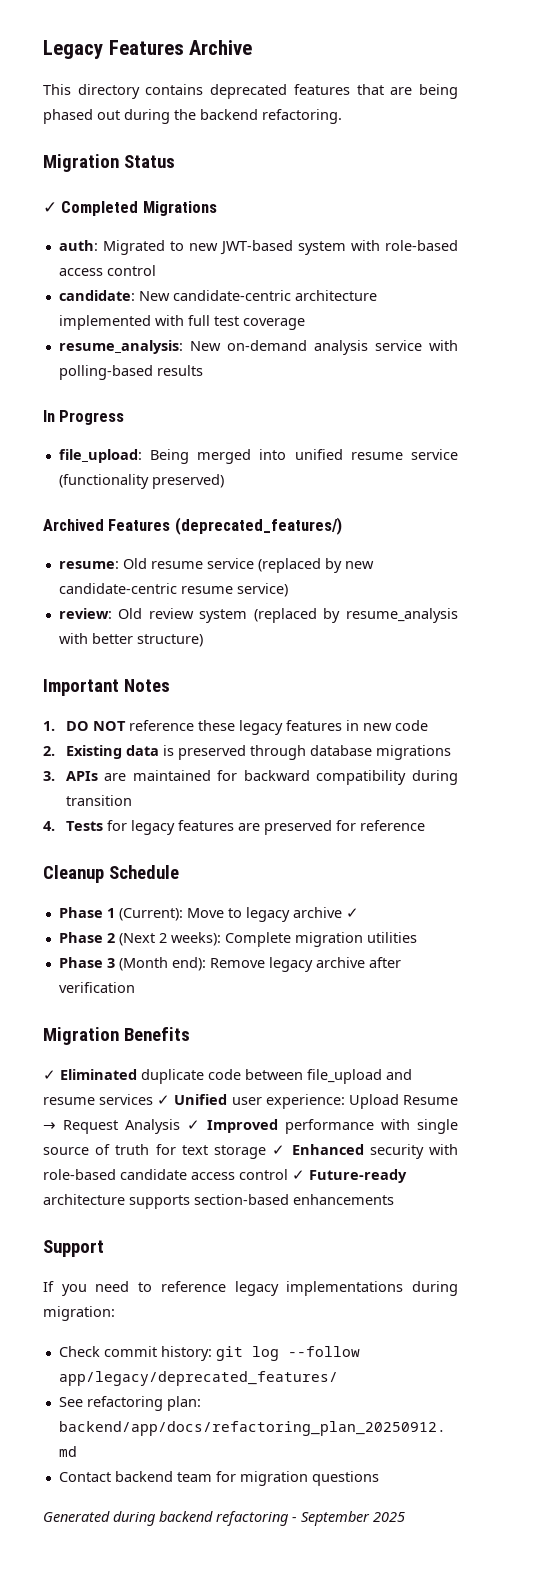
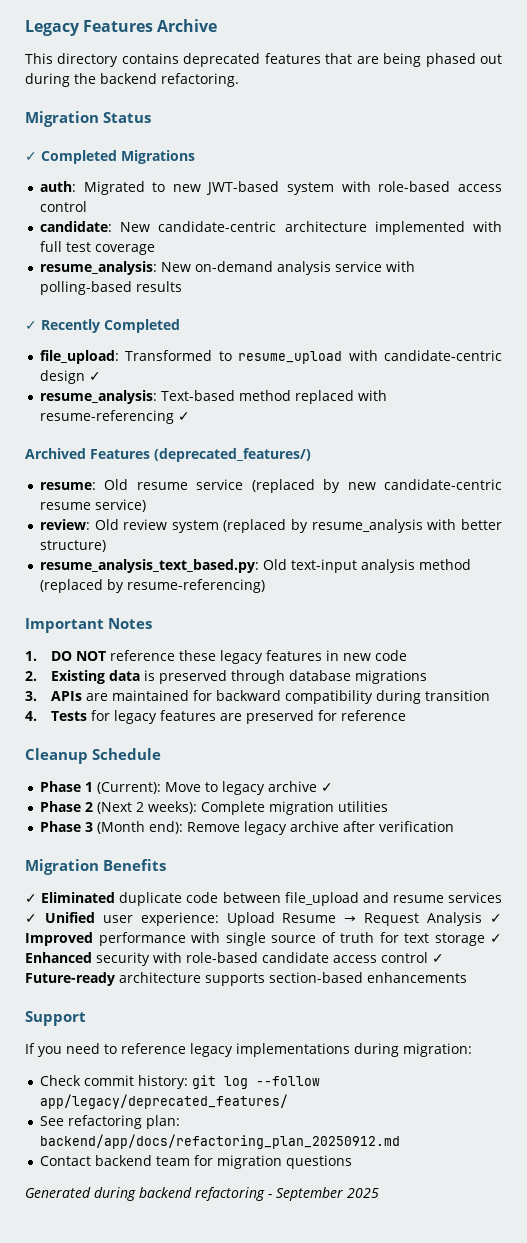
[43,410,125,425] [58,449,459,464] [58,474,224,489] In Progress // file_upload: Being merged into unified resume service (functionality preserved) -> [25,319,180,333] [39,350,502,364] [39,370,101,384] [39,390,387,404] [39,410,190,424] ✓ Recently Completed // file_upload: Transformed to resume_upload with candidate-centric design ✓ // resume_analysis: Text-based method replaced with resume-referencing ✓
(203, 640) none -> [39,559,471,573] [39,579,265,593] // resume_analysis_text_based.py: Old text-input analysis method (replaced by resume-referencing)

